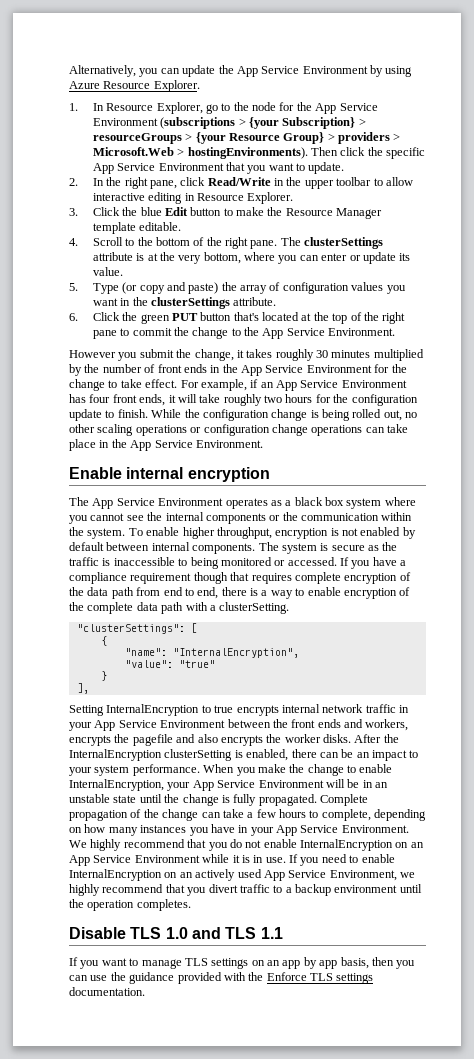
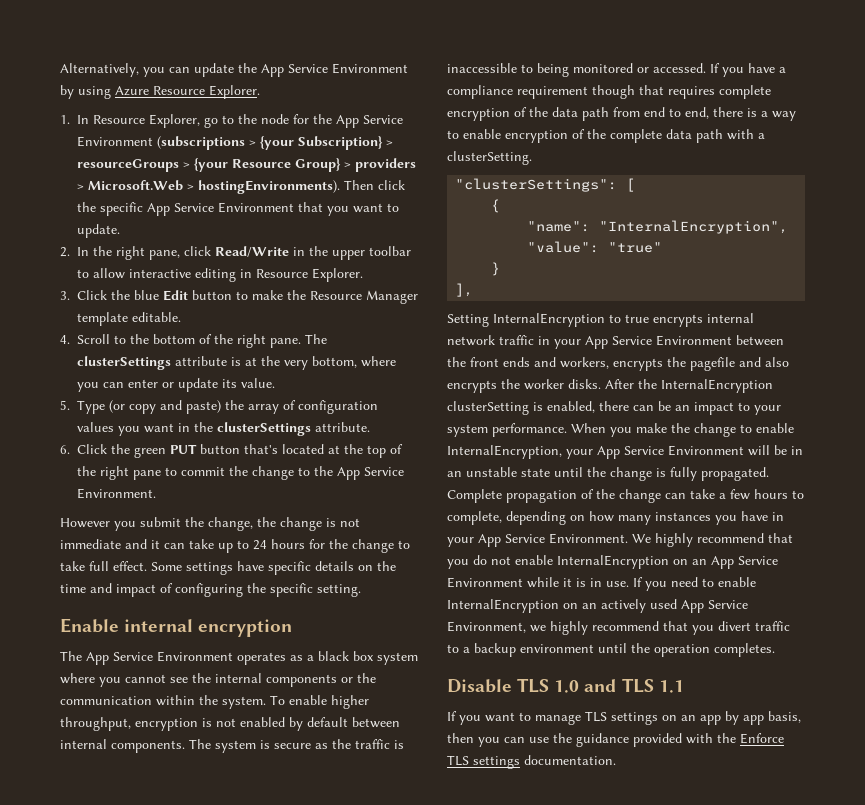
[236,349,424,361] [69,364,372,376] it takes roughly 30 minutes multiplied by the number of front ends in the App Service Environment -> [257,517,360,531] [60,539,305,553] the change is not immediate and it can take up to 24 hours
[145,379,407,391] [69,394,418,406] [69,409,418,421] [69,424,408,436] [69,439,263,451] effect. For example, if an App Service Environment has four front ends, it will take roughly two hours for the configuration update to finish. While the configuration change is being rolled out, no other scaling operations or configuration change operations can take place in the App Service Environment. -> [89,561,396,575] [60,583,361,597] full effect. Some settings have specific details on the time and impact of configuring the specific setting.

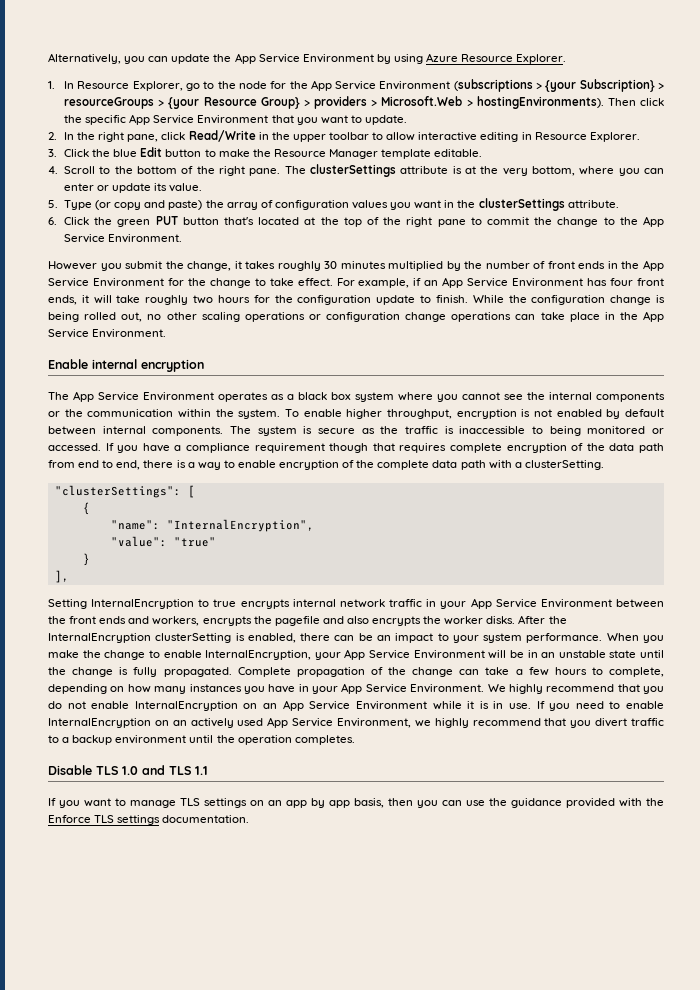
[257,517,360,531] [60,539,305,553] the change is not immediate and it can take up to 24 hours -> [234,260,664,271] [48,278,164,287] it takes roughly 30 minutes multiplied by the number of front ends in the App Service Environment
[89,561,396,575] [60,583,361,597] full effect. Some settings have specific details on the time and impact of configuring the specific setting. -> [297,277,664,288] [48,295,665,305] [48,311,664,322] [48,329,167,338] effect. For example, if an App Service Environment has four front ends, it will take roughly two hours for the configuration update to finish. While the configuration change is being rolled out, no other scaling operations or configuration change operations can take place in the App Service Environment.

